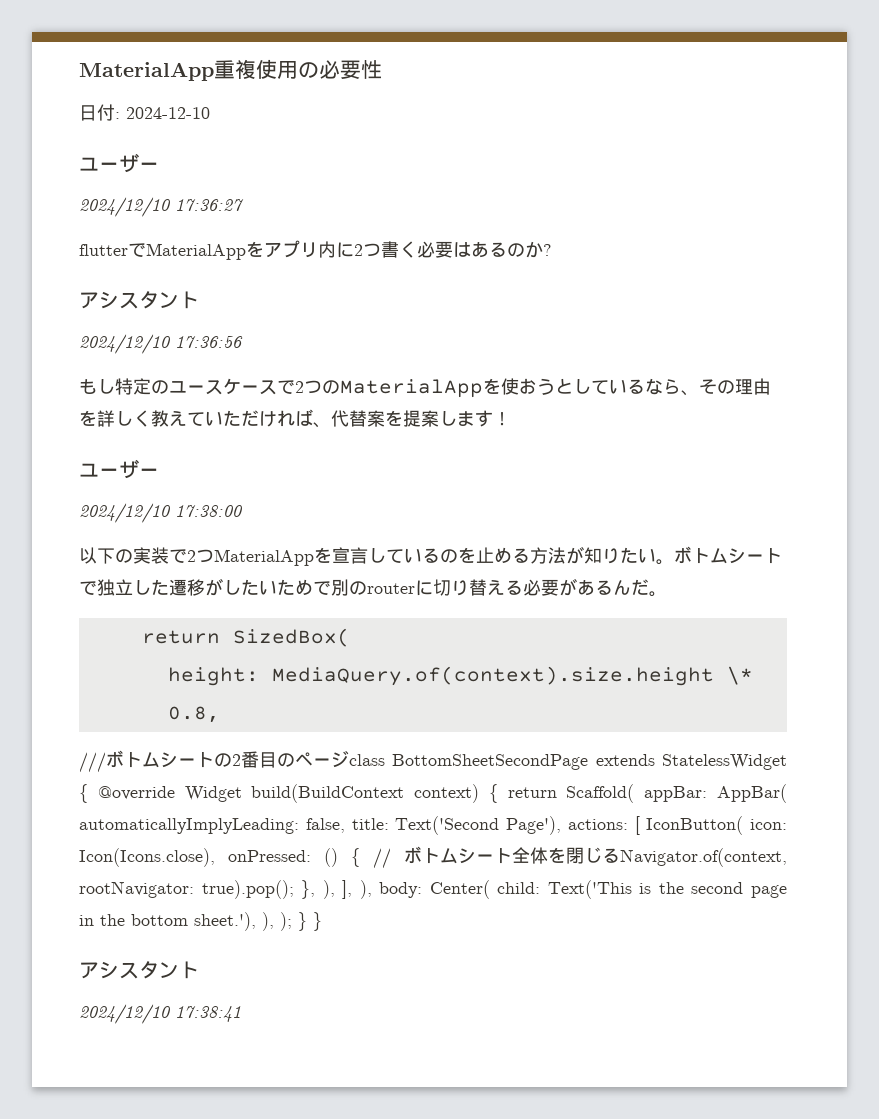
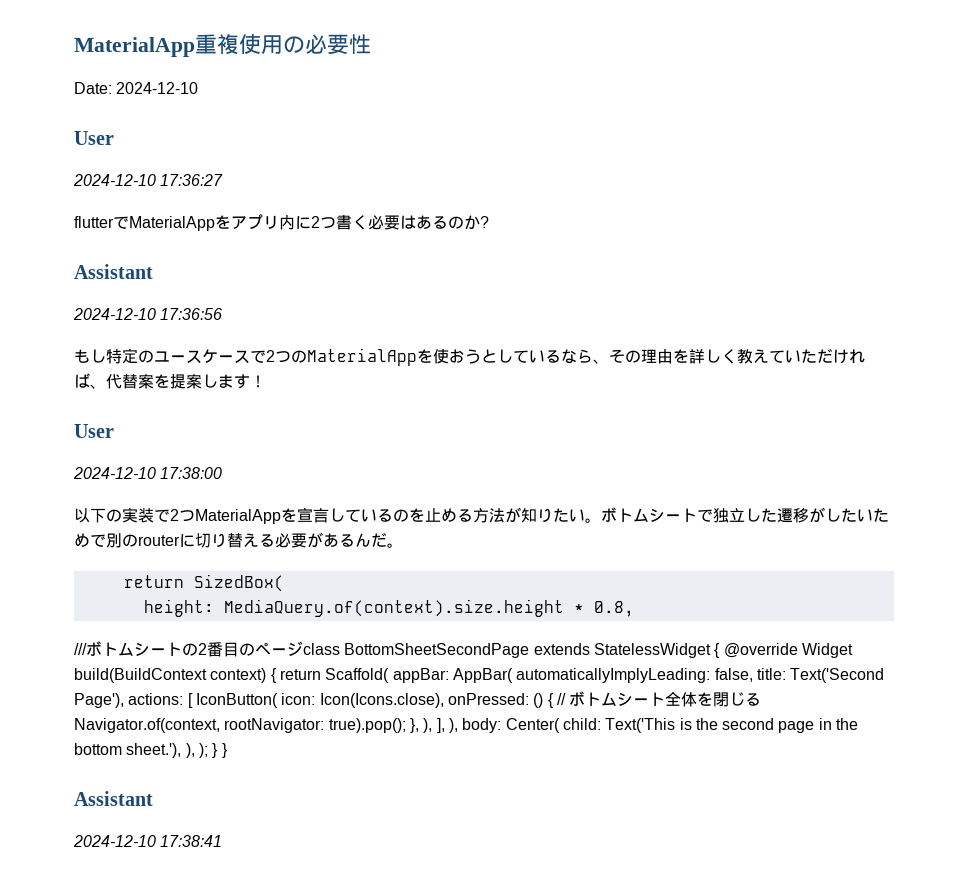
[79,104,120,121] 日付: -> [74,82,112,94] Date:
[79,153,159,173] [79,197,170,217] ユーザー // 2024/12/10 -> [74,131,114,145] [73,174,156,186] User // 2024-12-10
[79,291,199,309] [79,334,170,354] アシスタント // 2024/12/10 -> [74,264,153,279] [73,308,156,320] Assistant // 2024-12-10
[79,459,159,479] [79,503,170,523] ユーザー // 2024/12/10 -> [74,424,114,438] [73,467,156,479] User // 2024-12-10
[726,666,753,685] \* -> [573,604,584,613] *
[79,961,199,979] [79,1004,170,1024] アシスタント // 2024/12/10 -> [74,791,153,806] [73,835,156,847] Assistant // 2024-12-10

